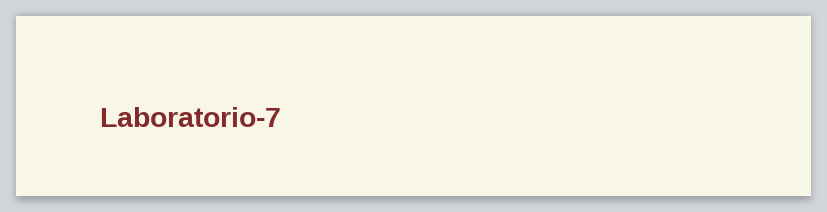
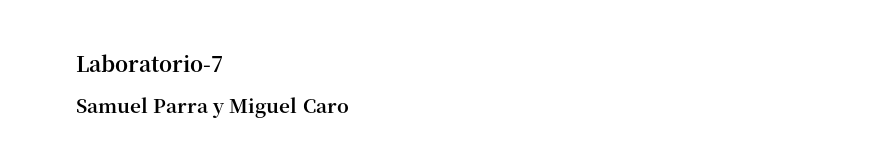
(281, 117) none -> [76,97,349,118] // Samuel Parra y Miguel Caro

